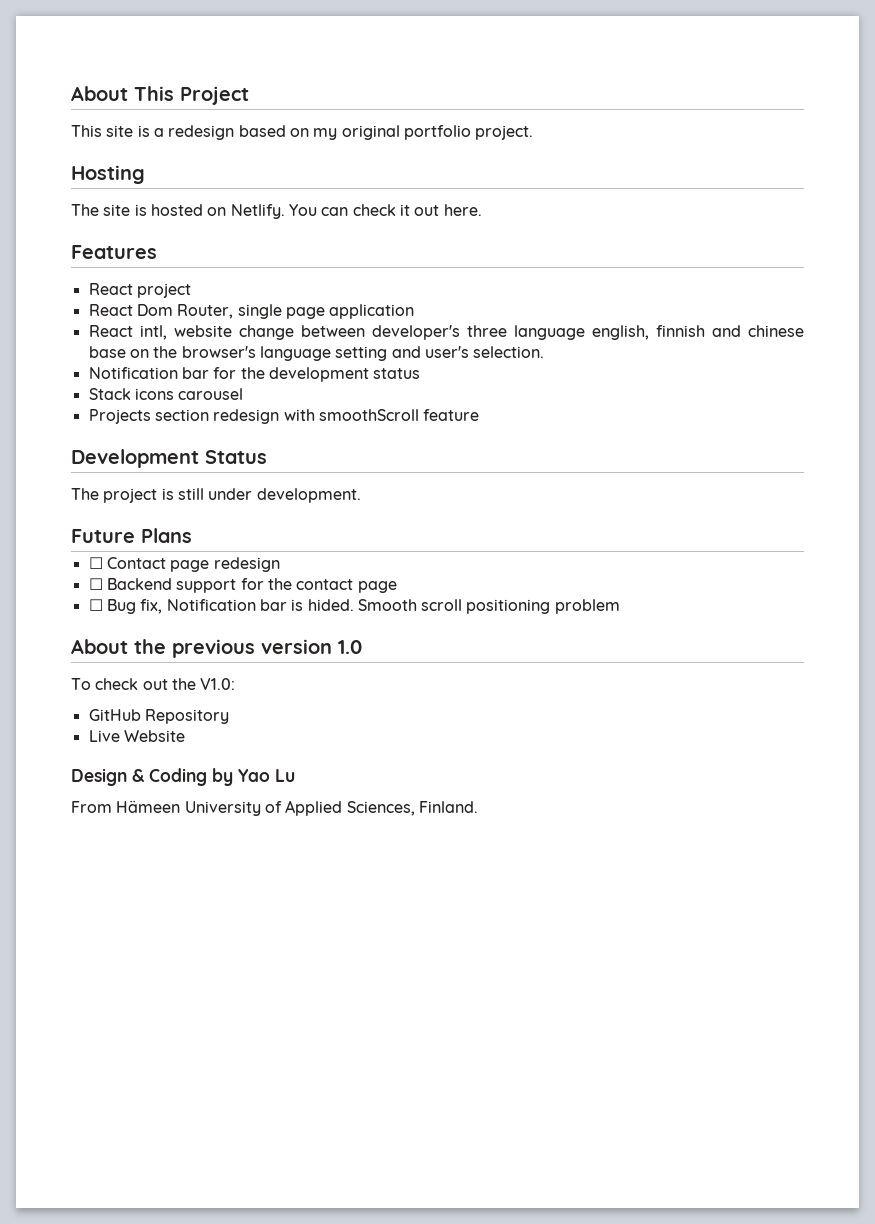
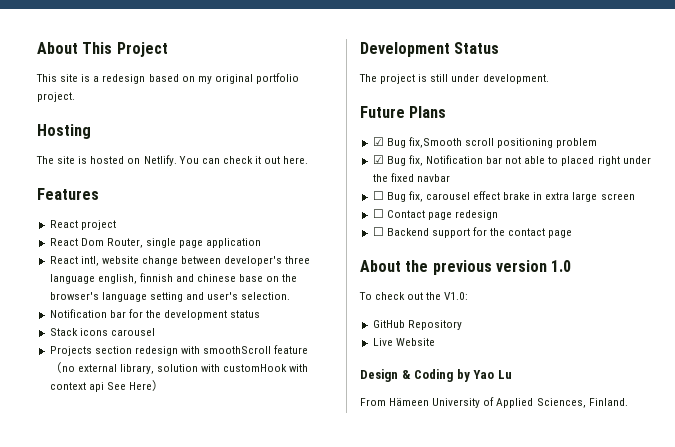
(480, 415) none -> [49,362,309,374] [49,380,164,392] （no external library, solution with customHook with context api See Here）
(192, 535) none -> [372,137,598,148] [372,155,651,166] [372,173,450,182] [372,191,635,202] // ☑ Bug fix,Smooth scroll positioning problem // ☑ Bug fix, Notification bar not able to placed right under the fixed navbar // ☐ Bug fix, carousel effect brake in extra large screen
[88,599,620,614] // ☐ Bug fix, Notification bar is hided. Smooth scroll positioning problem -> (573, 234) none

